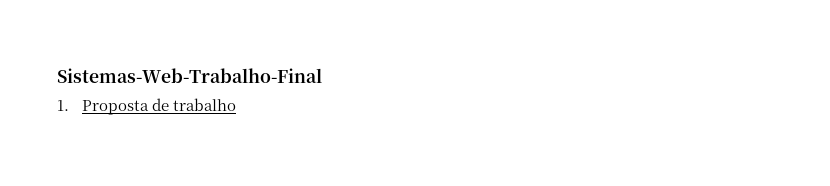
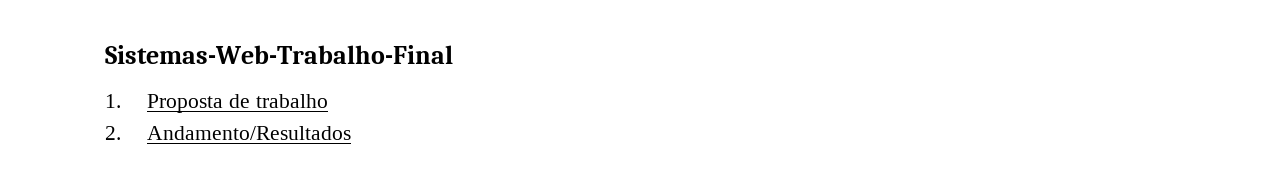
(237, 104) none -> [105,126,352,140] // 2. Andamento/Resultados

